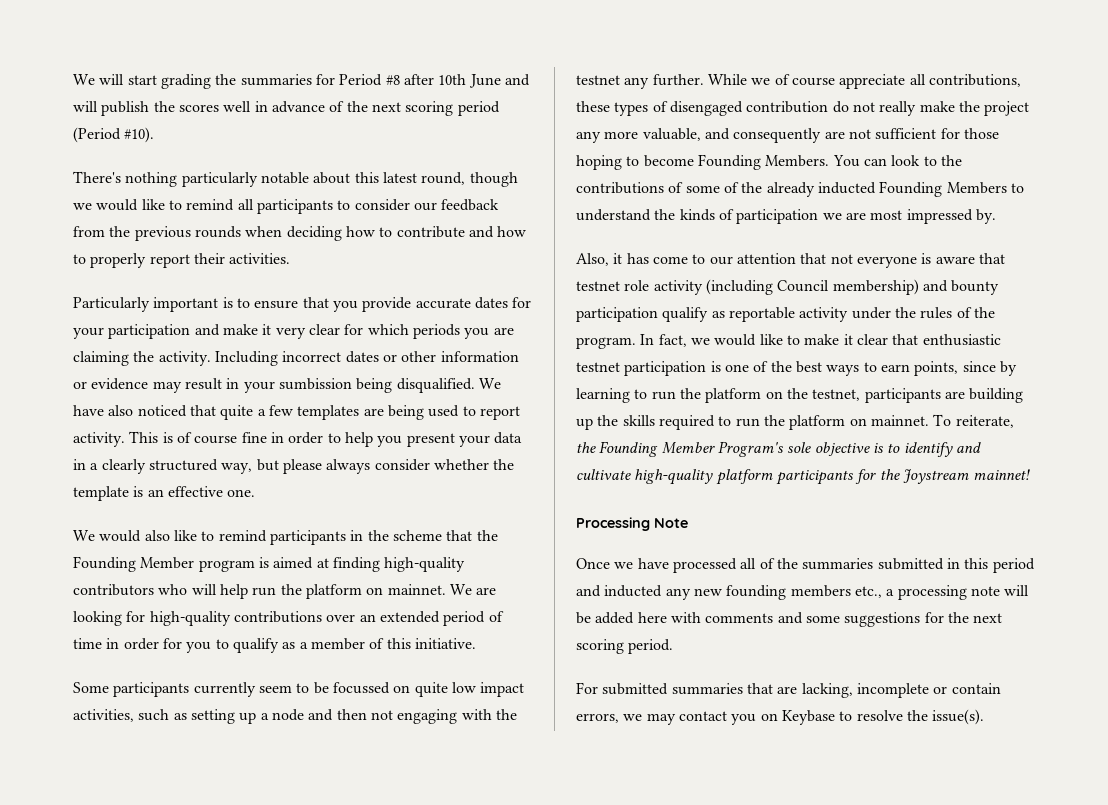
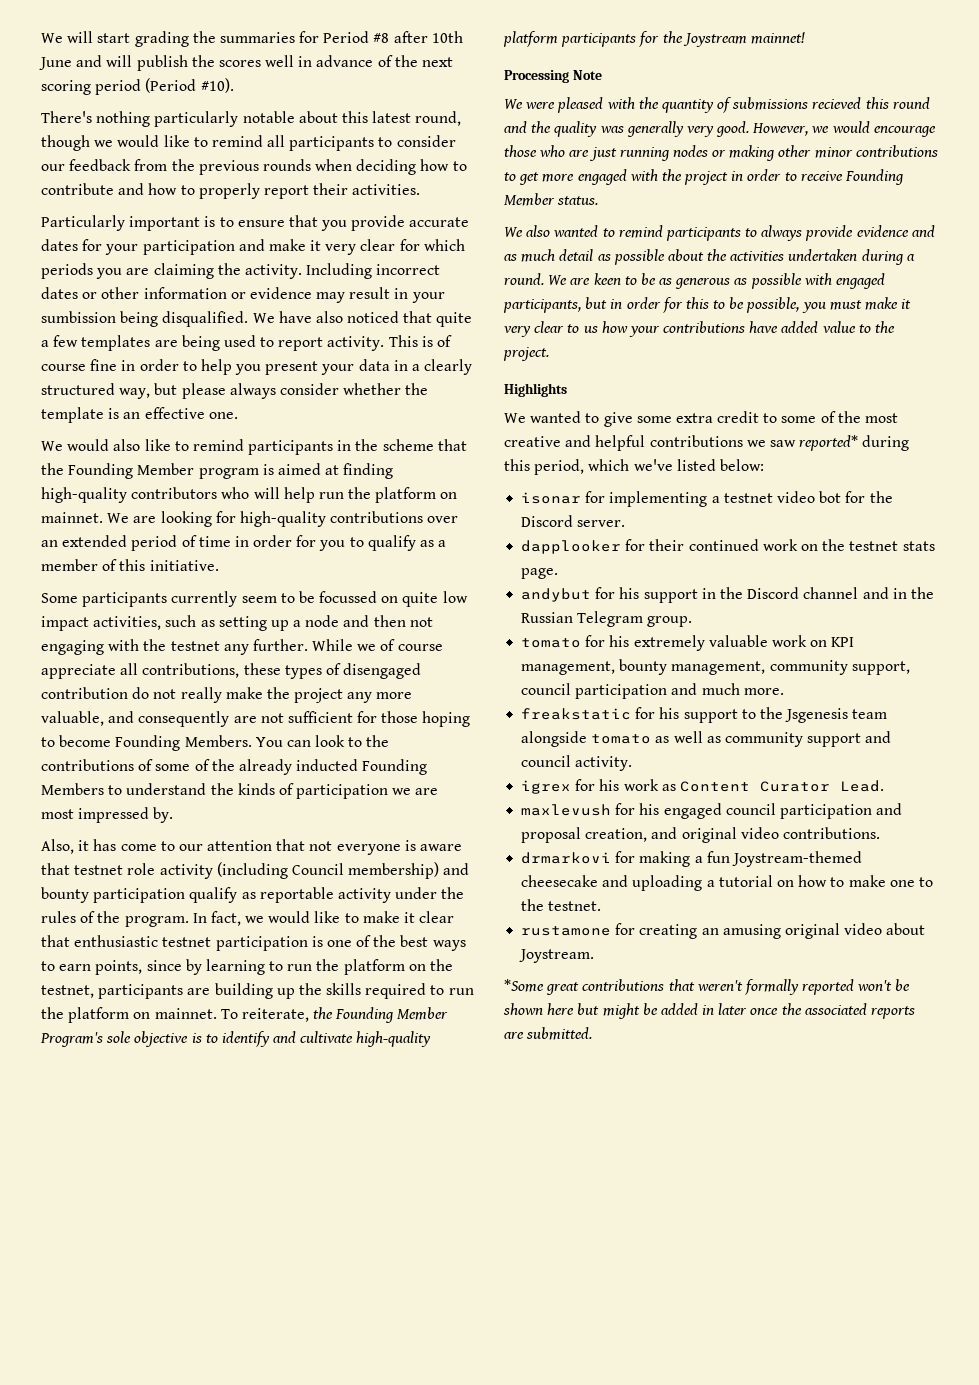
[576,558,1035,573] [576,585,1030,600] [576,612,1003,627] [576,639,674,654] [576,682,1001,698] [576,709,985,725] Once we have processed all of the summaries submitted in this period and inducted any new founding members etc., a processing note will be added here with comments and some suggestions for the next scoring period. // For submitted summaries that are lacking, incomplete or contain errors, we may contact you on Keybase to resolve the issue(s). -> [504,97,930,113] [504,121,936,137] [504,145,938,161] [504,169,905,185] [504,193,599,206] [504,225,935,241] [504,249,915,265] [504,273,886,289] [503,297,912,313] [504,321,896,337] [503,347,549,361] [504,383,567,397] [504,411,899,427] [504,435,910,451] [504,459,764,475] [521,491,893,507] [521,515,626,527] [521,539,935,554] [521,568,559,579] [521,587,934,603] [521,611,693,627] [521,635,855,651] [521,659,910,675] [521,683,784,699] [521,707,888,723] [521,731,892,747] [521,755,633,771] [521,779,884,794] [521,803,903,819] [521,827,880,843] [521,851,862,867] [521,875,933,891] [521,899,602,911] [521,923,926,939] [519,949,595,963] [504,979,911,995] [503,1003,916,1019] [504,1027,593,1040] We were pleased with the quantity of submissions recieved this round and the quality was generally very good. However, we would encourage those who are just running nodes or making other minor contributions to get more engaged with the project in order to receive Founding Member status. // We also wanted to remind participants to always provide evidence and as much detail as possible about the activities undertaken during a round. We are keen to be as generous as possible with engaged participants, but in order for this to be possible, you must make it very clear to us how your contributions have added value to the project. // Highlights // We wanted to give some extra credit to some of the most creative and helpful contributions we saw reported* during this period, which we've listed below: // isonar for implementing a testnet video bot for the Discord server. // dapplooker for their continued work on the testnet stats page. // andybut for his support in the Discord channel and in the Russian Telegram group. // tomato for his extremely valuable work on KPI management, bounty management, community support, council participation and much more. // freakstatic for his support to the Jsgenesis team alongside tomato as well as community support and council activity. // igrex for his work as Content Curator Lead. // maxlevush for his engaged council participation and proposal creation, and original video contributions. // drmarkovi for making a fun Joystream-themed cheesecake and uploading a tutorial on how to make one to the testnet. // rustamone for creating an amusing original video about Joystream. // *Some great contributions that weren't formally reported won't be shown here but might be added in later once the associated reports are submitted.

